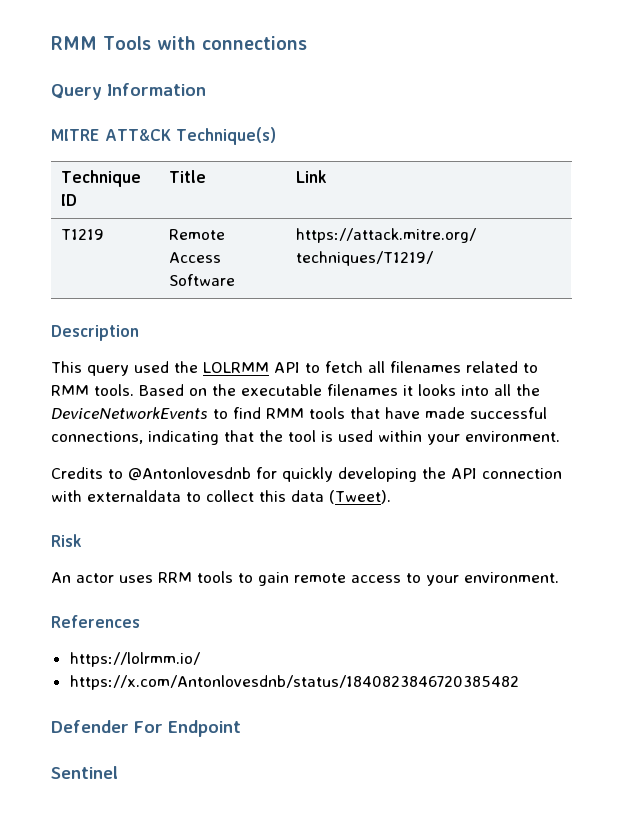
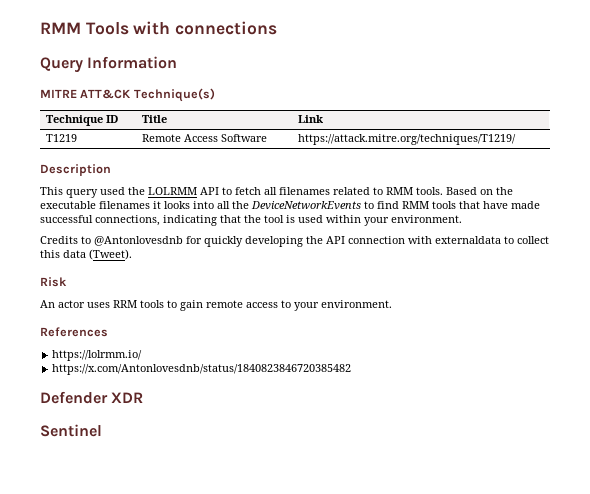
[134,720,241,737] For Endpoint -> [111,392,144,403] XDR

